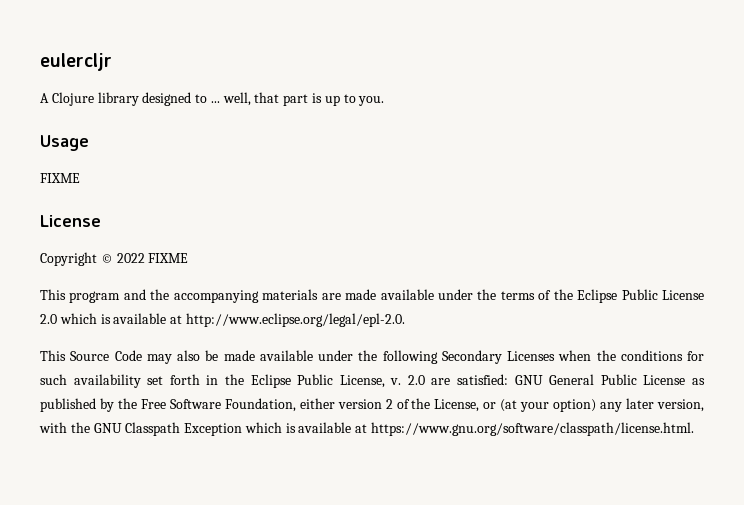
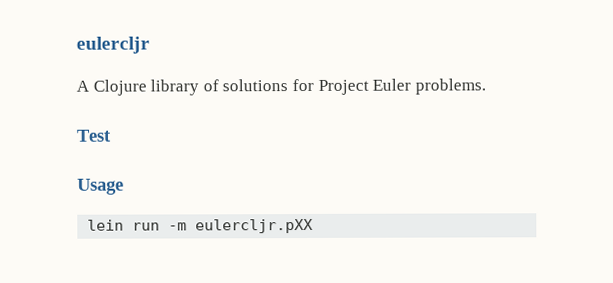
[142,92,385,106] [40,135,89,151] [40,173,80,183] [40,215,101,227] [40,252,189,266] [40,289,704,303] [40,313,405,327] [40,350,704,364] [40,374,705,388] [40,398,705,412] [39,422,695,436] designed to ... well, that part is up to you. // Usage // FIXME // License // Copyright © 2022 FIXME // This program and the accompanying materials are made available under the terms of the Eclipse Public License 2.0 which is available at http://www.eclipse.org/legal/epl-2.0. // This Source Code may also be made available under the following Secondary Licenses when the conditions for such availability set forth in the Eclipse Public License, v. 2.0 are satisfied: GNU General Public License as published by the Free Software Foundation, either version 2 of the License, or (at your option) any later version, with the GNU Classpath Exception which is available at https://www.gnu.org/software/classpath/license.html. -> [202,78,486,95] [76,129,111,142] [77,178,124,195] [87,218,314,234] of solutions for Project Euler problems. // Test // Usage // lein run -m eulercljr.pXX

